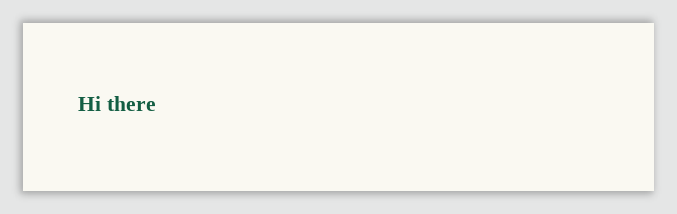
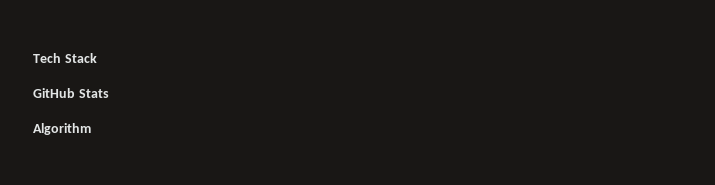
[78,96,156,111] Hi there -> [33,53,97,63] [33,88,109,98] [33,123,91,135] Tech Stack // GitHub Stats // Algorithm

